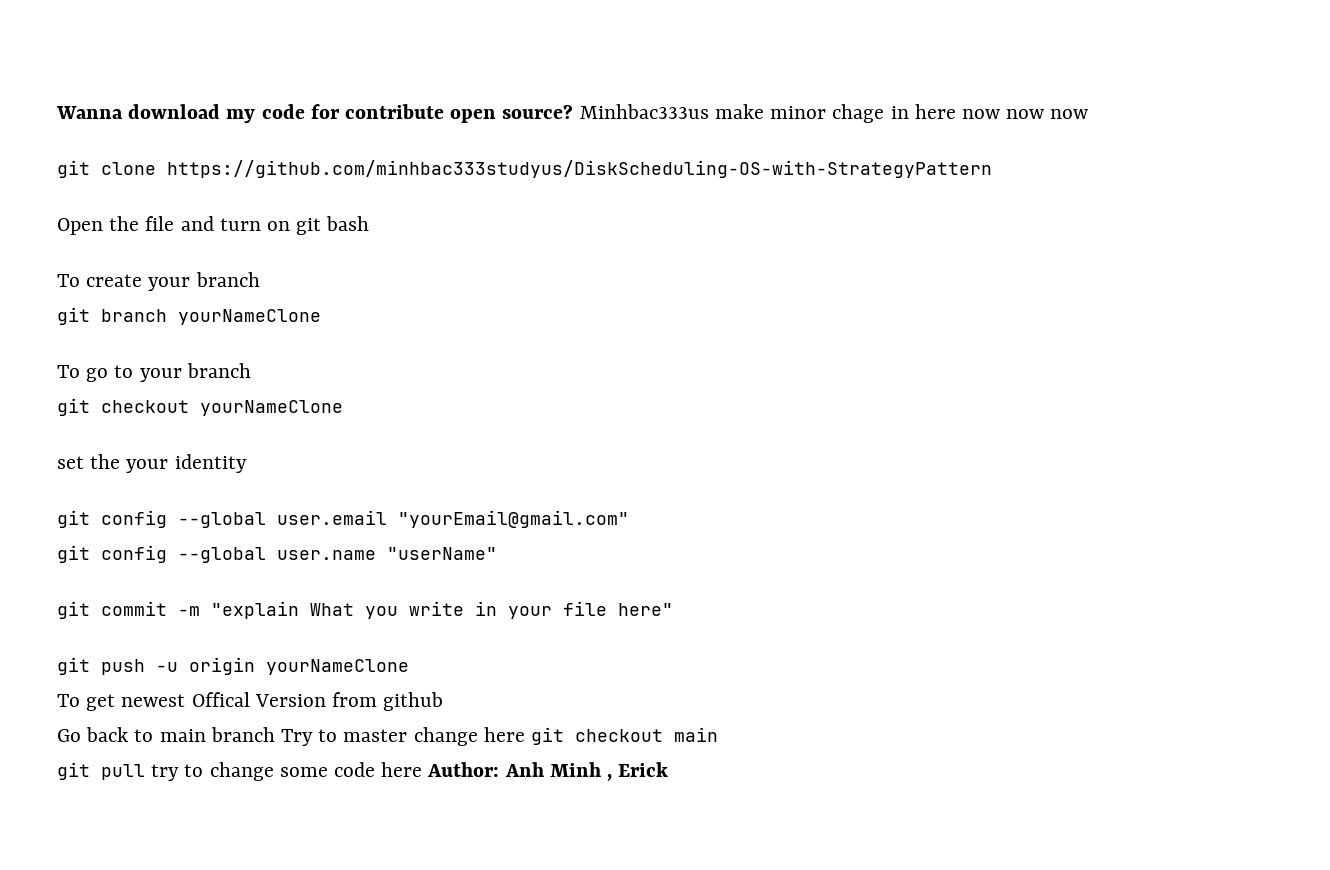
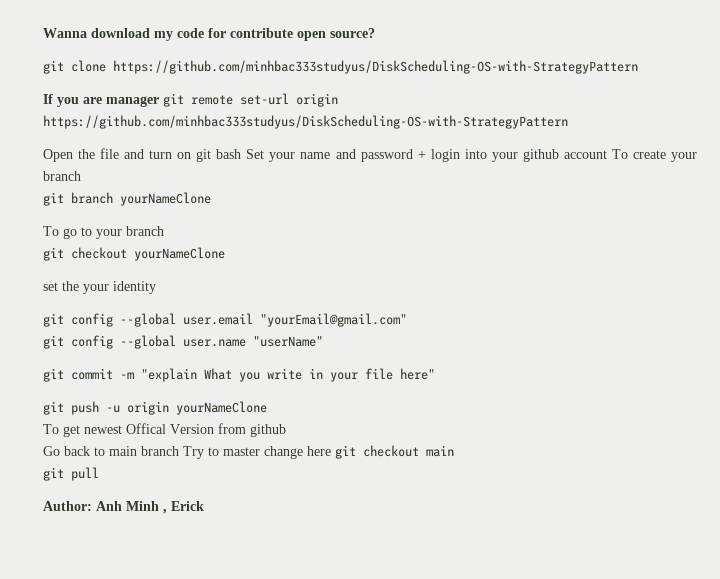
[579,104,1089,123] [57,160,156,178] Minhbac333us make minor chage in here now now now // git clone -> [43,60,638,74] [43,93,338,107] // git clone https://github.com/minhbac333studyus/DiskScheduling-OS-with-StrategyPattern // If you are manager git remote set-url origin
(370, 223) // -> [246,149,607,162] Set your name and password + login into your github account
[151,762,423,781] try to change some code here -> (99, 474) //

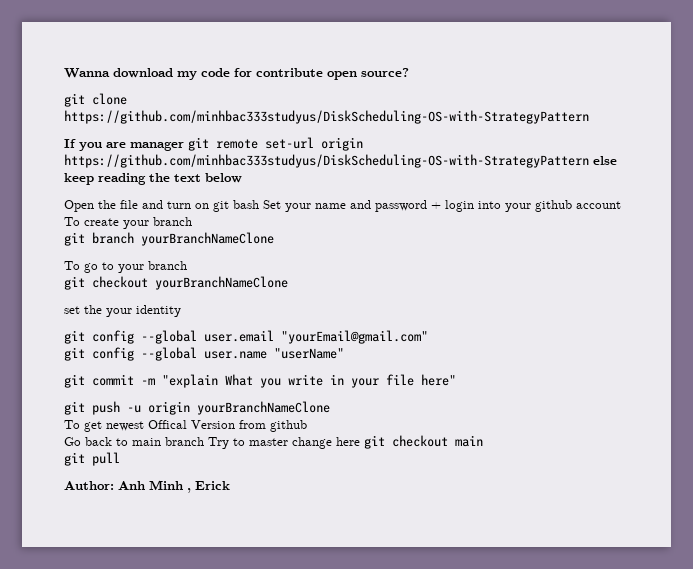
(568, 122) none -> [593,156,617,165] [64,173,242,185] else keep reading the text below
[120,192,211,206] yourNameClone -> [141,232,274,246] yourBranchNameClone
[134,247,225,261] yourNameClone -> [155,276,288,290] yourBranchNameClone
[176,401,267,415] yourNameClone -> [197,401,330,415] yourBranchNameClone

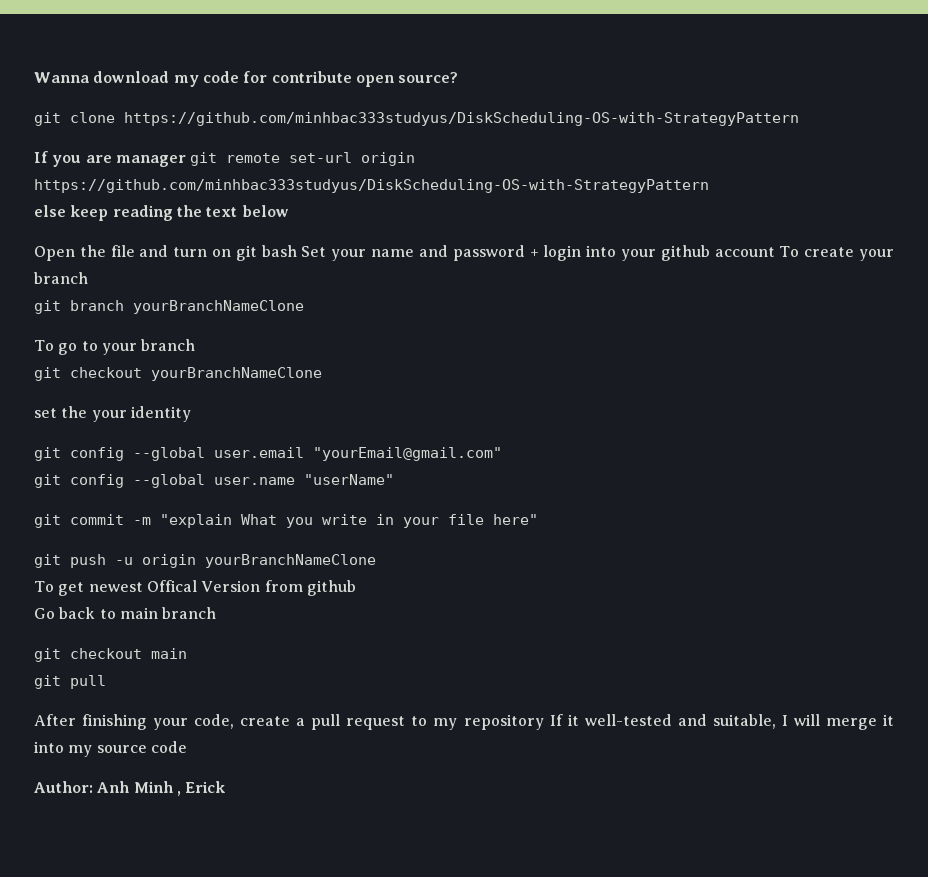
(589, 161) none -> (709, 186) //
[208,437,360,449] Try to master change here -> (217, 613) //
(120, 459) none -> [34,714,895,730] [34,741,187,757] // After finishing your code, create a pull request to my repository If it well-tested and suitable, I will merge it into my source code

